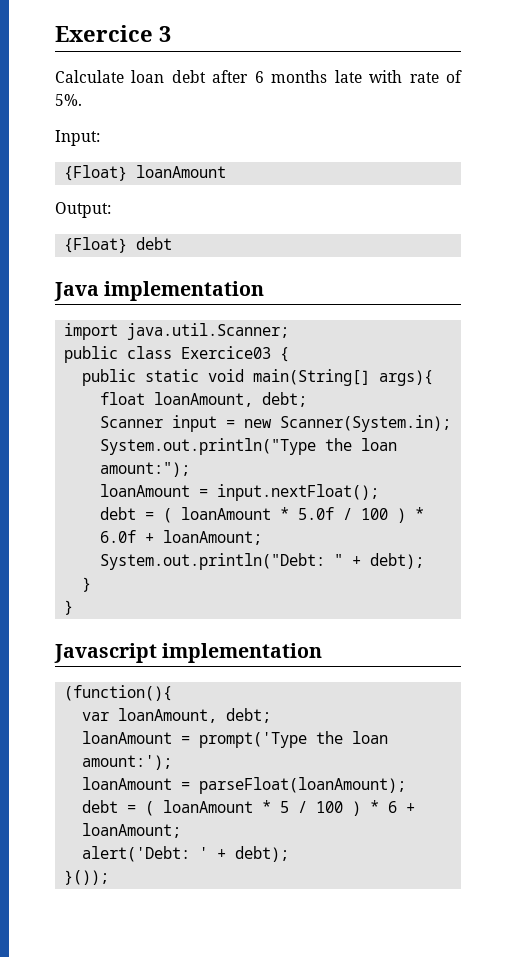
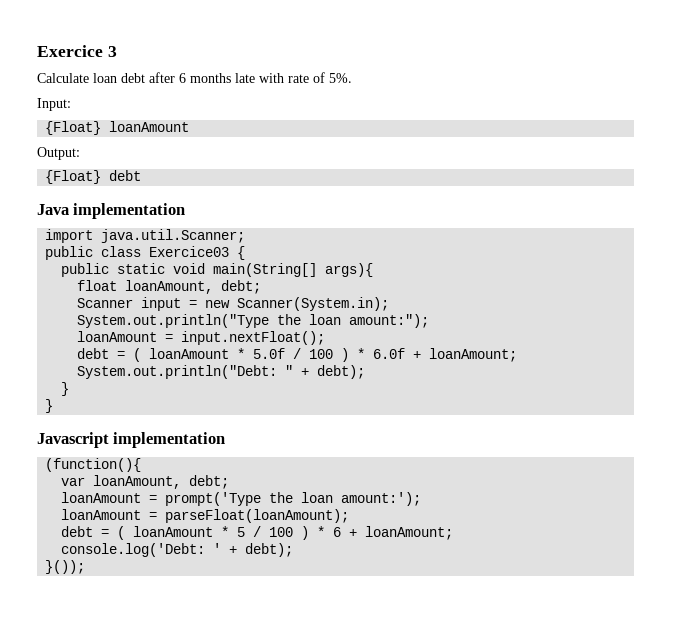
[82,846,191,862] alert('Debt: -> [61,543,206,557] console.log('Debt:

